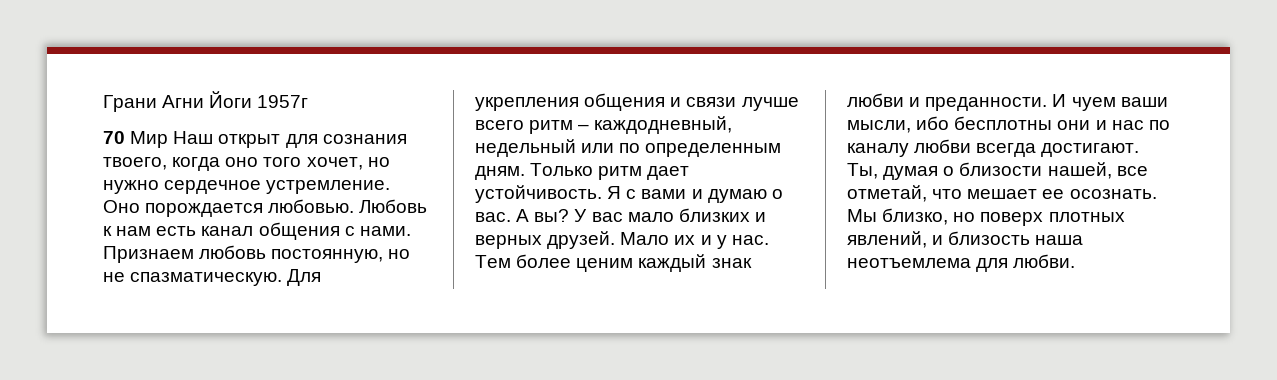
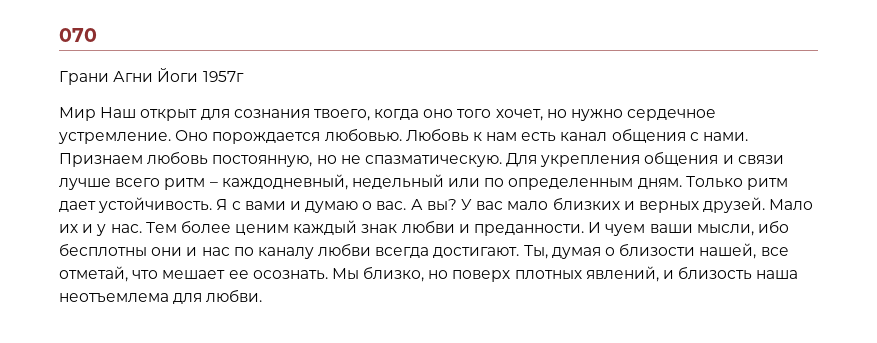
(103, 103) none -> [59,28,97,42] 070 //
[103,131,125,144] 70 -> (244, 76) none

